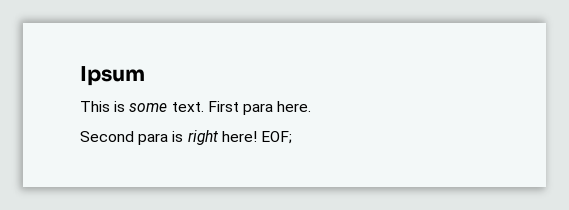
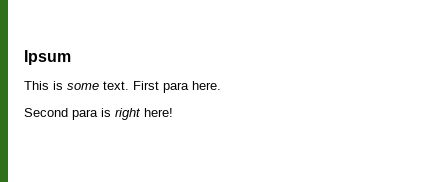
[260,131,292,144] EOF; -> (173, 112) none

